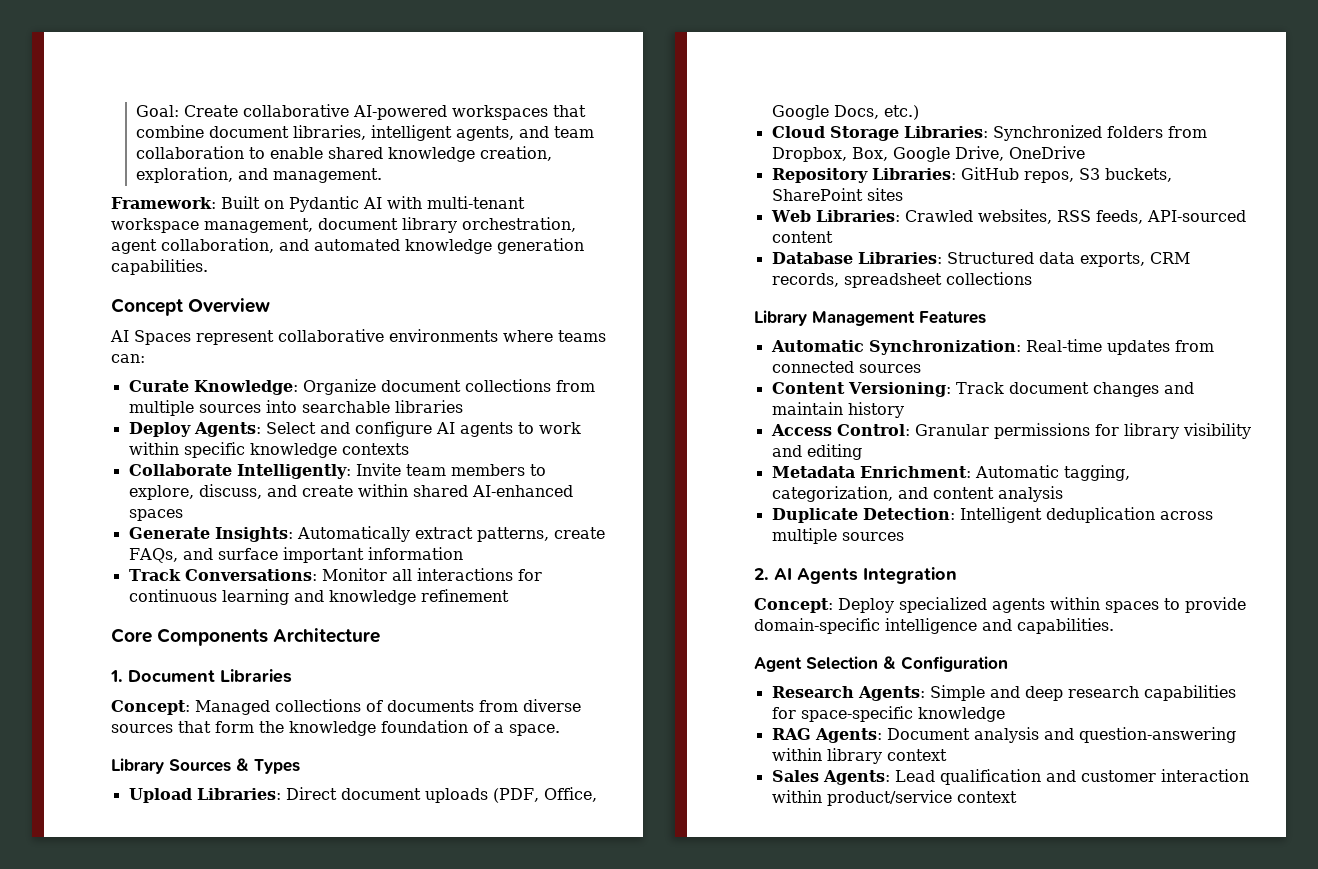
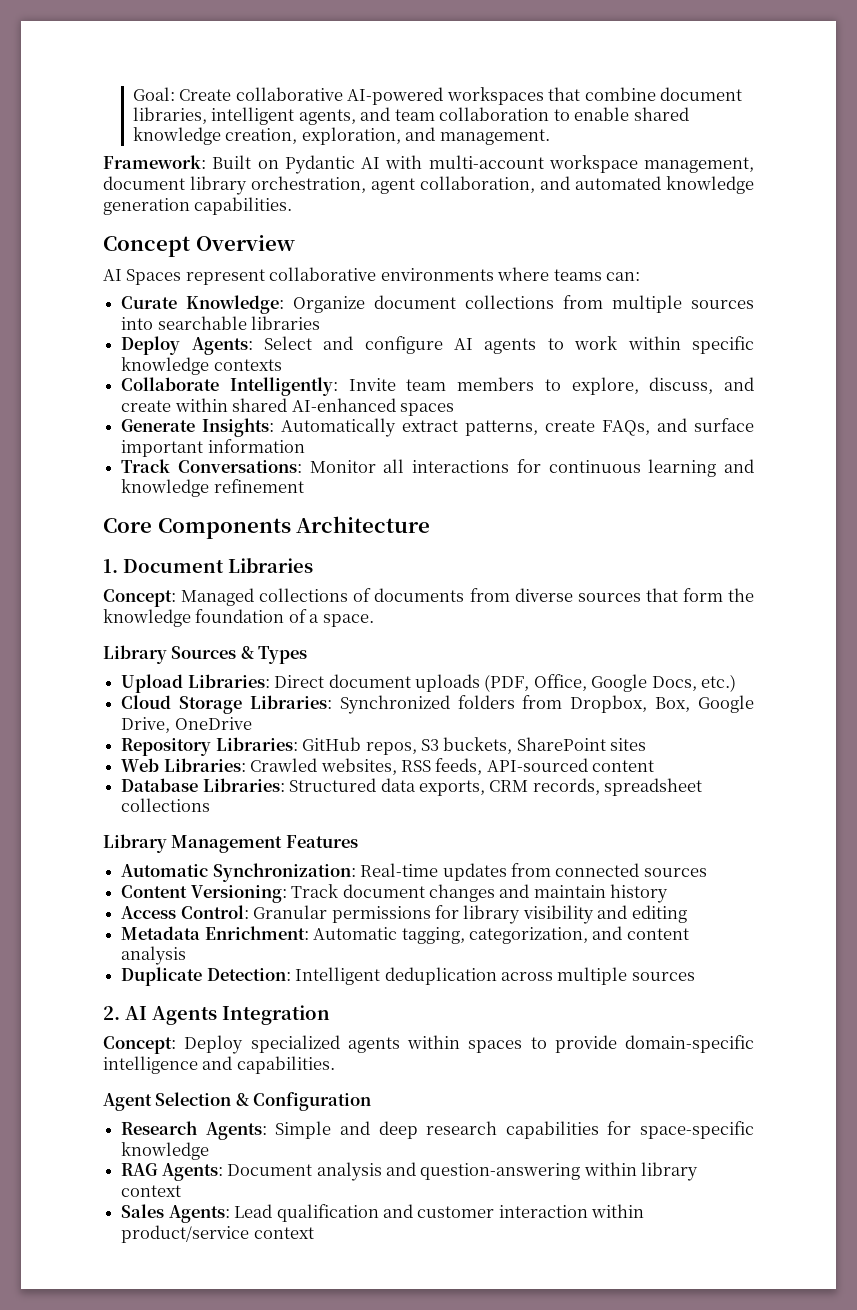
[427,196,525,209] multi-tenant -> [428,155,544,169] multi-account

